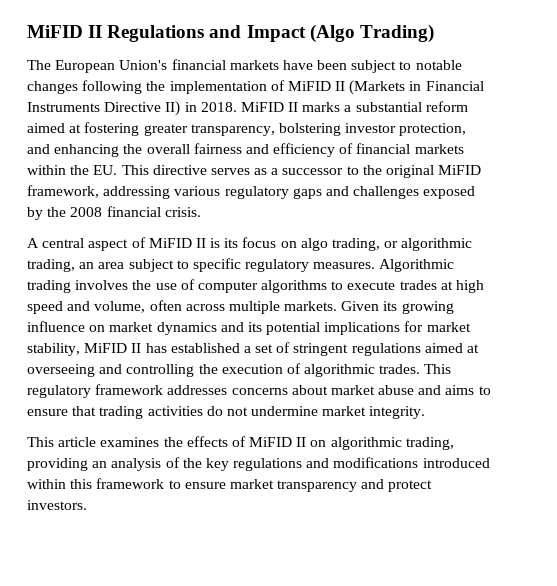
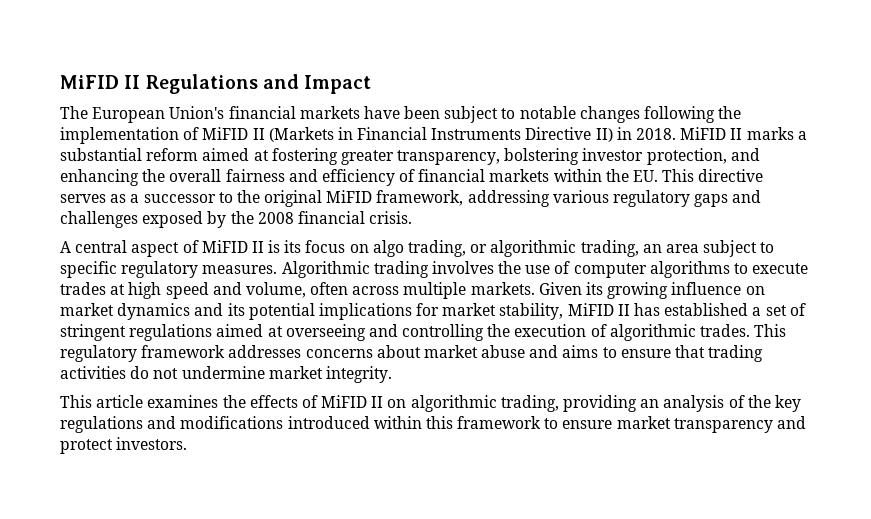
[309,24,434,43] (Algo Trading) -> (372, 84) none

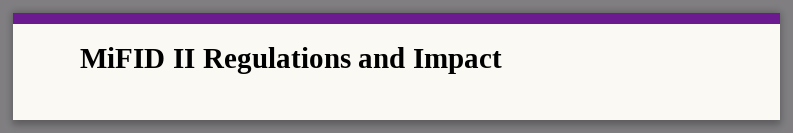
[60,106,742,123] [60,127,807,144] [60,148,760,165] [60,169,764,186] [60,190,762,207] [60,211,413,228] [60,240,775,257] [60,261,809,278] [60,282,765,299] [60,303,806,320] [60,324,787,341] [60,345,764,362] [60,366,392,383] [60,395,801,412] [60,416,807,433] [60,437,188,454] // The European Union's financial markets have been subject to notable changes following the implementation of MiFID II (Markets in Financial Instruments Directive II) in 2018. MiFID II marks a substantial reform aimed at fostering greater transparency, bolstering investor protection, and enhancing the overall fairness and efficiency of financial markets within the EU. This directive serves as a successor to the original MiFID framework, addressing various regulatory gaps and challenges exposed by the 2008 financial crisis. // A central aspect of MiFID II is its focus on algo trading, or algorithmic trading, an area subject to specific regulatory measures. Algorithmic trading involves the use of computer algorithms to execute trades at high speed and volume, often across multiple markets. Given its growing influence on market dynamics and its potential implications for market stability, MiFID II has established a set of stringent regulations aimed at overseeing and controlling the execution of algorithmic trades. This regulatory framework addresses concerns about market abuse and aims to ensure that trading activities do not undermine market integrity. // This article examines the effects of MiFID II on algorithmic trading, providing an analysis of the key regulations and modifications introduced within this framework to ensure market transparency and protect investors. -> (503, 61) none

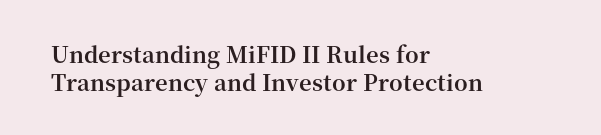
(80, 57) none -> [51,45,220,69] Understanding
[202,47,503,74] Regulations and Impact -> [326,44,430,63] [51,73,483,97] Rules for Transparency and Investor Protection

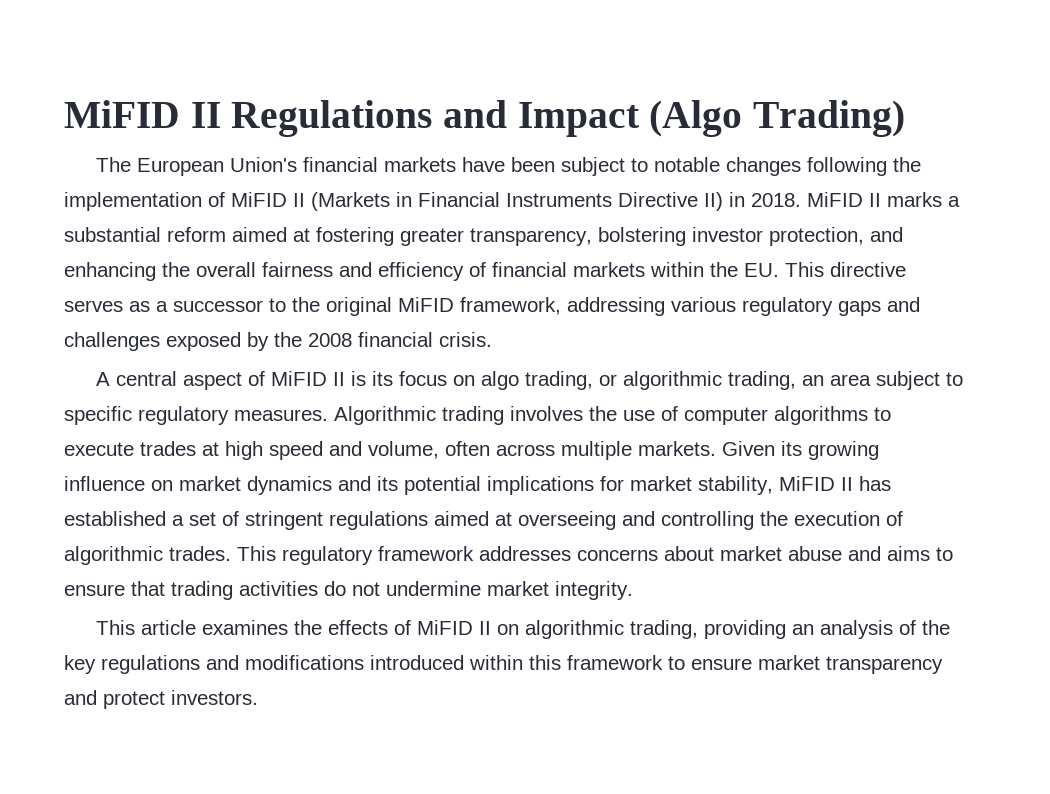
[51,44,430,69] [51,73,483,97] Understanding MiFID II Rules for Transparency and Investor Protection -> [64,100,905,137] [95,157,921,176] [64,192,960,211] [64,227,903,246] [64,262,906,281] [64,297,920,316] [64,332,492,351] [95,371,963,390] [64,406,891,425] [64,441,879,460] [64,476,891,495] [64,511,903,530] [64,546,953,565] [64,581,633,600] [95,620,950,639] [64,655,943,674] [64,690,258,709] MiFID II Regulations and Impact (Algo Trading) // The European Union's financial markets have been subject to notable changes following the implementation of MiFID II (Markets in Financial Instruments Directive II) in 2018. MiFID II marks a substantial reform aimed at fostering greater transparency, bolstering investor protection, and enhancing the overall fairness and efficiency of financial markets within the EU. This directive serves as a successor to the original MiFID framework, addressing various regulatory gaps and challenges exposed by the 2008 financial crisis. // A central aspect of MiFID II is its focus on algo trading, or algorithmic trading, an area subject to specific regulatory measures. Algorithmic trading involves the use of computer algorithms to execute trades at high speed and volume, often across multiple markets. Given its growing influence on market dynamics and its potential implications for market stability, MiFID II has established a set of stringent regulations aimed at overseeing and controlling the execution of algorithmic trades. This regulatory framework addresses concerns about market abuse and aims to ensure that trading activities do not undermine market integrity. // This article examines the effects of MiFID II on algorithmic trading, providing an analysis of the key regulations and modifications introduced within this framework to ensure market transparency and protect investors.

